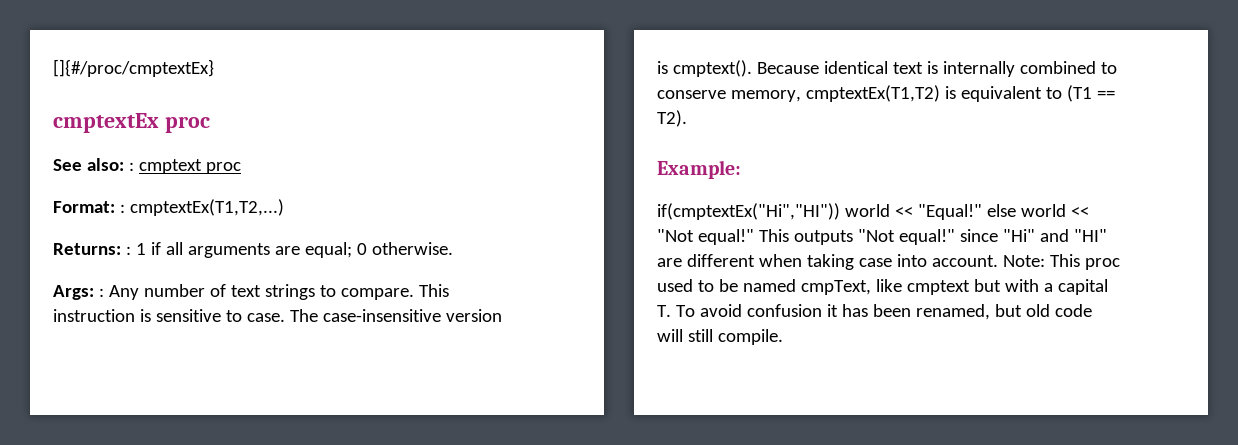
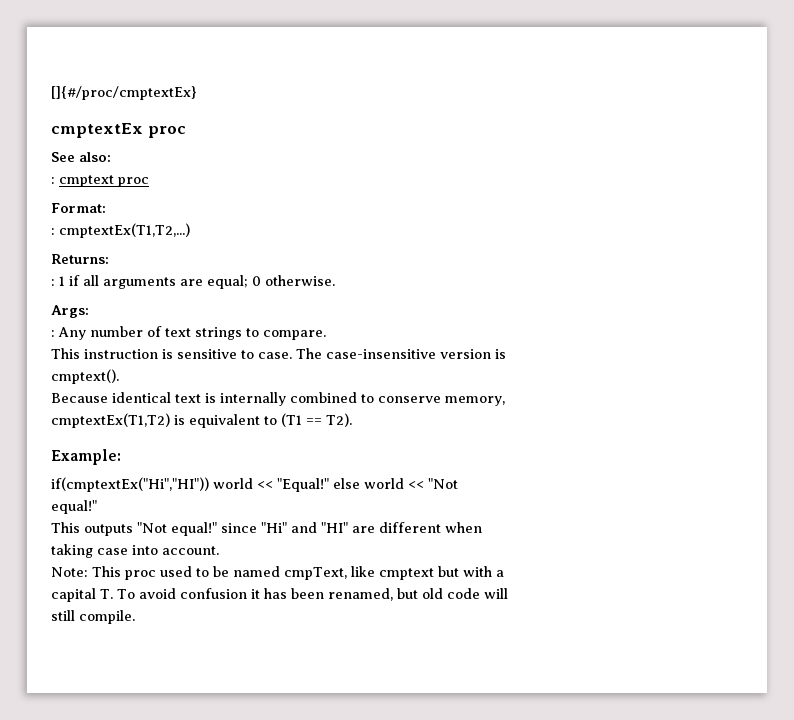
(124, 164) none -> (111, 157) //
(115, 207) none -> (106, 208) //
(121, 249) none -> (109, 259) //
(94, 292) none -> (89, 311) //
(414, 294) none -> (326, 335) //
(668, 67) none -> (506, 354) //
(752, 68) none -> (119, 376) //
(801, 96) none -> (505, 401) //
[697,229,754,245] equal!" -> [51,500,97,514] // equal!" //
(802, 260) none -> (482, 527) //
(998, 261) none -> (219, 550) //
(1053, 287) none -> (504, 573) //
(683, 335) none -> (508, 593) //

